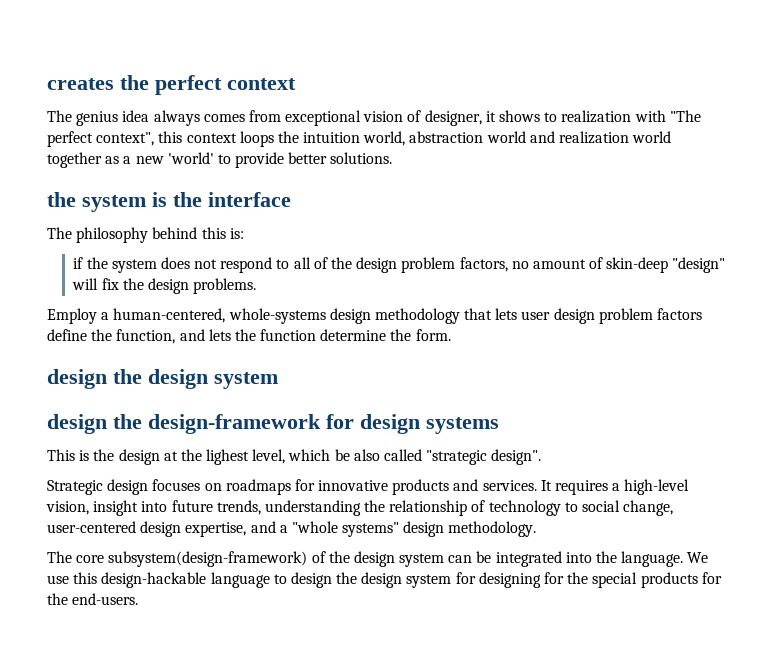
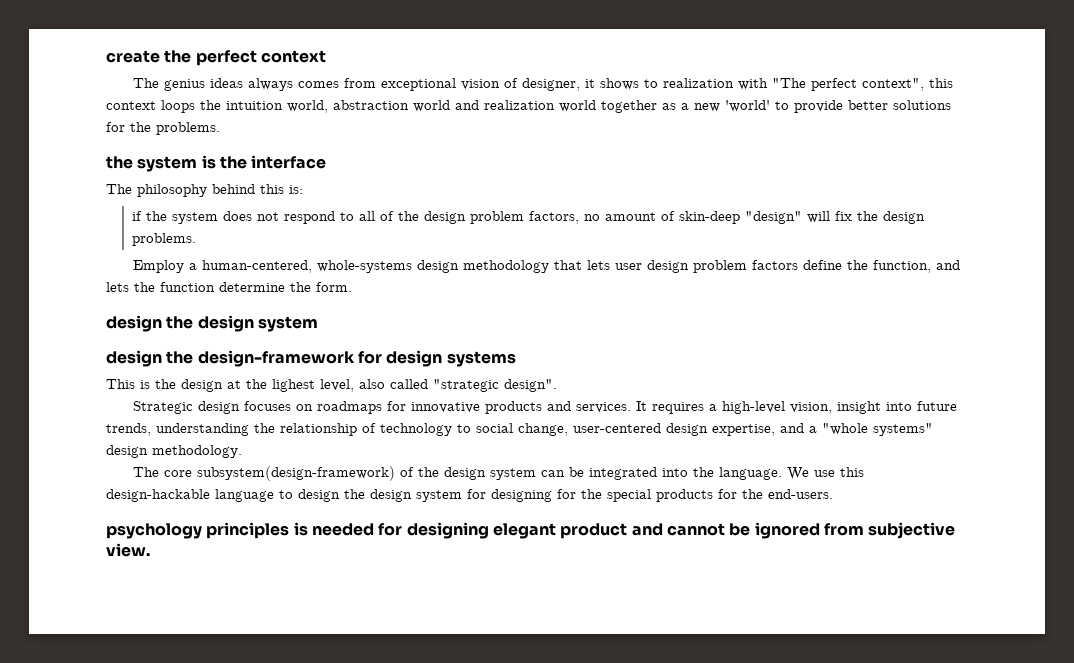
[47,78,114,90] creates -> [106,50,160,63] create
[122,110,150,122] idea -> [210,78,244,88] ideas
[330,152,393,164] solutions. -> [893,100,951,110] [106,122,220,135] solutions for the problems.
[288,449,350,461] which be -> (354, 385) none
(139, 599) none -> [106,522,956,539] [106,543,150,557] // psychology principles is needed for designing elegant product and cannot be ignored from subjective view.

